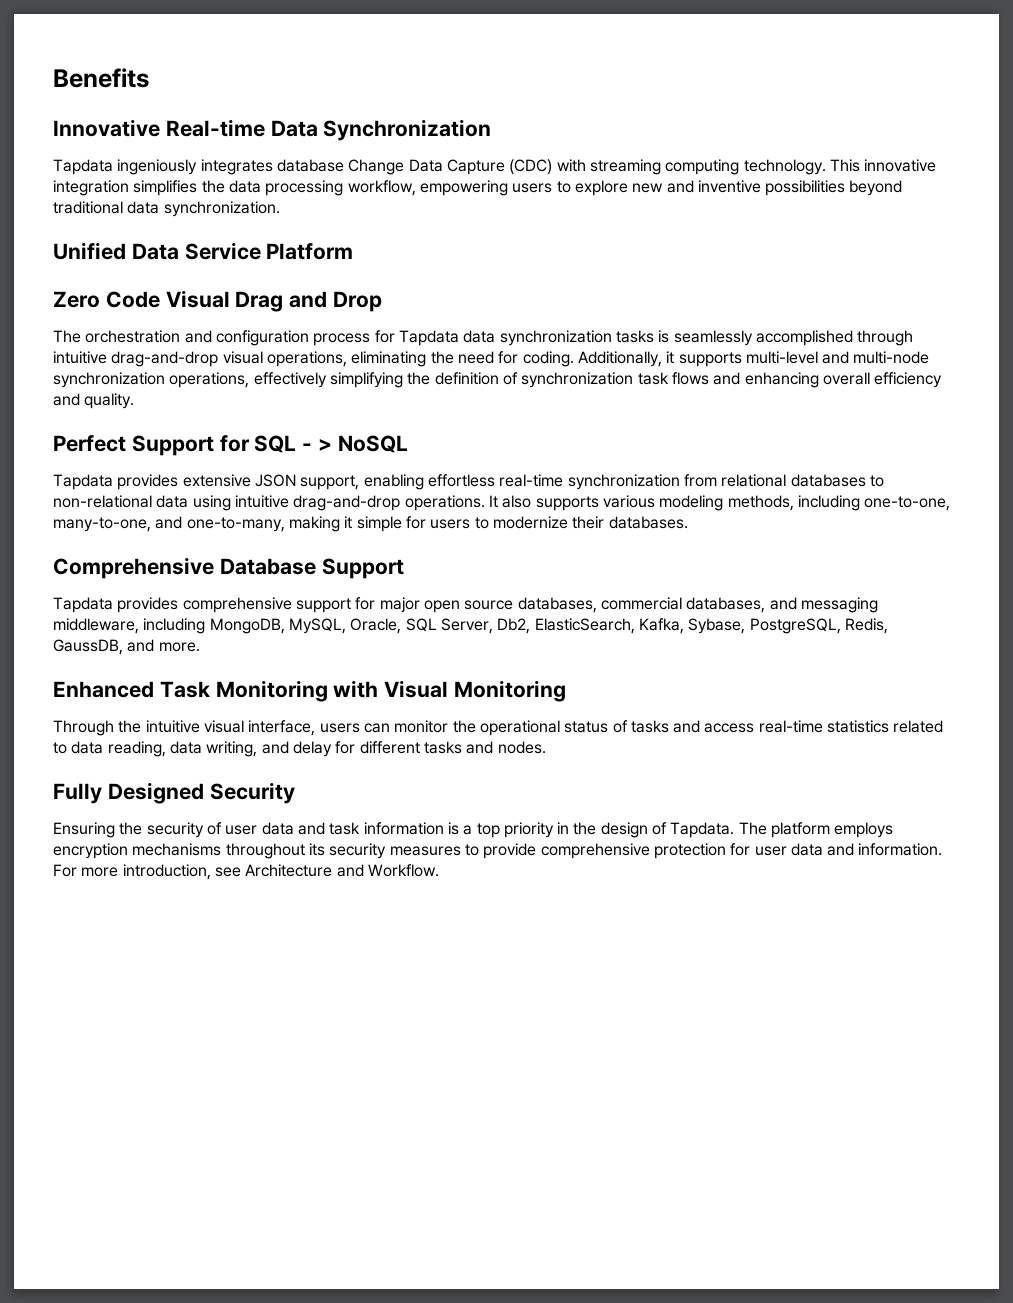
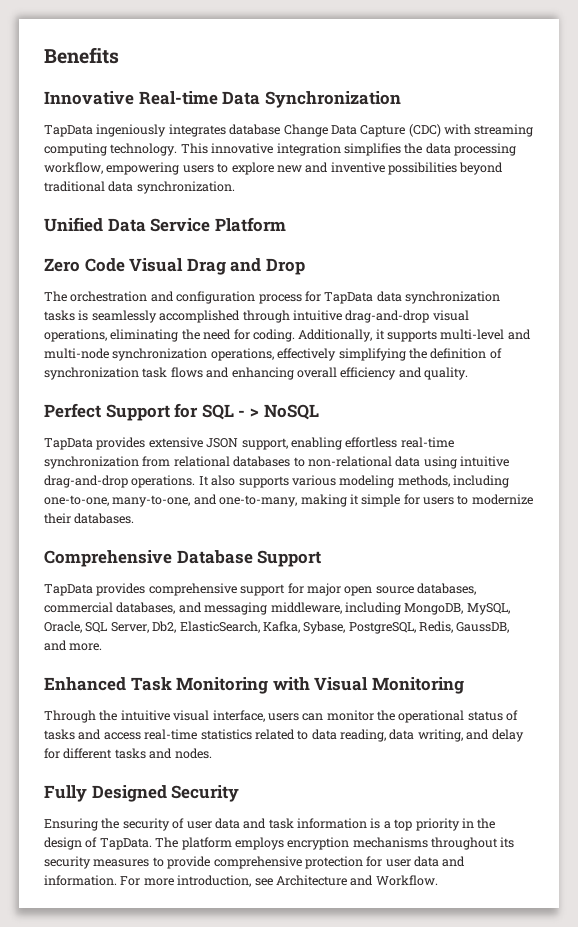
[53,159,113,175] Tapdata -> [44,125,93,137] TapData
[398,330,459,346] Tapdata -> [324,292,374,304] TapData
[53,474,113,490] Tapdata -> [44,438,93,450] TapData
[53,597,113,613] Tapdata -> [44,584,93,596] TapData
[670,822,735,838] Tapdata. -> [99,838,152,850] TapData.

